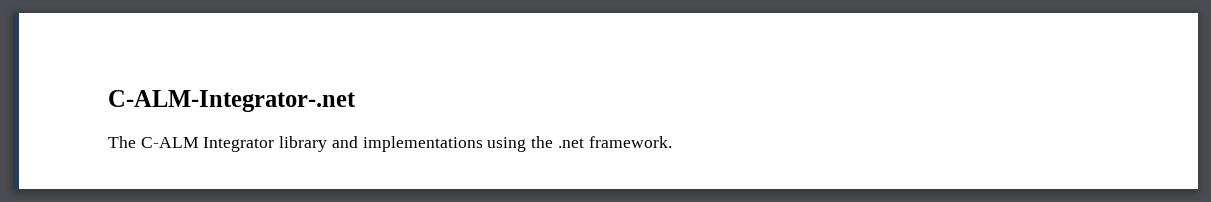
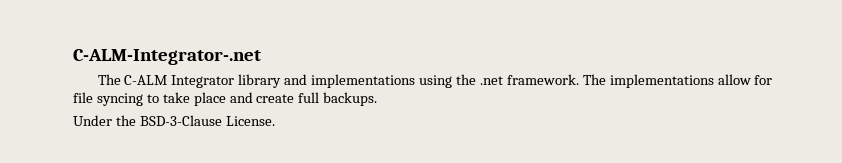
(672, 142) none -> [582,74,773,88] [73,92,378,106] [73,115,275,126] The implementations allow for file syncing to take place and create full backups. // Under the BSD-3-Clause License.

